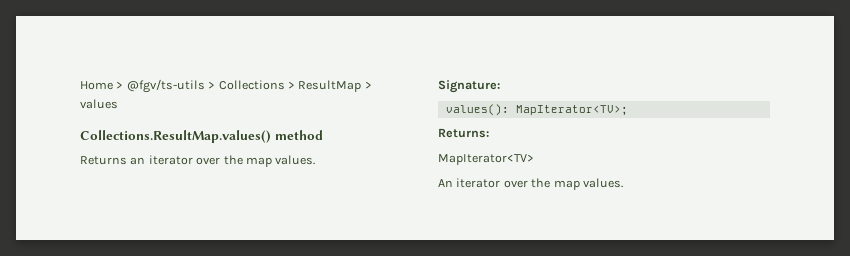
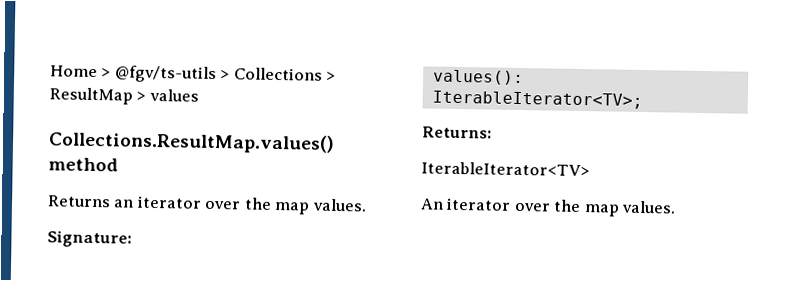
[515,105,628,115] MapIterator<TV>; -> [431,90,643,110] IterableIterator<TV>;
[438,154,534,165] MapIterator<TV> -> [421,161,590,177] IterableIterator<TV>

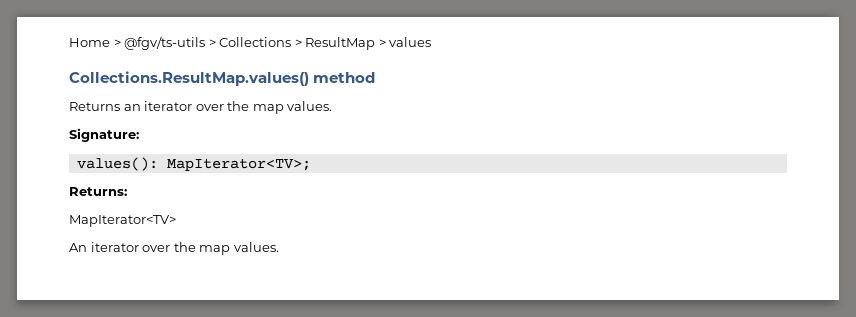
[431,90,643,110] IterableIterator<TV>; -> [166,158,311,171] MapIterator<TV>;
[421,161,590,177] IterableIterator<TV> -> [69,215,176,227] MapIterator<TV>

